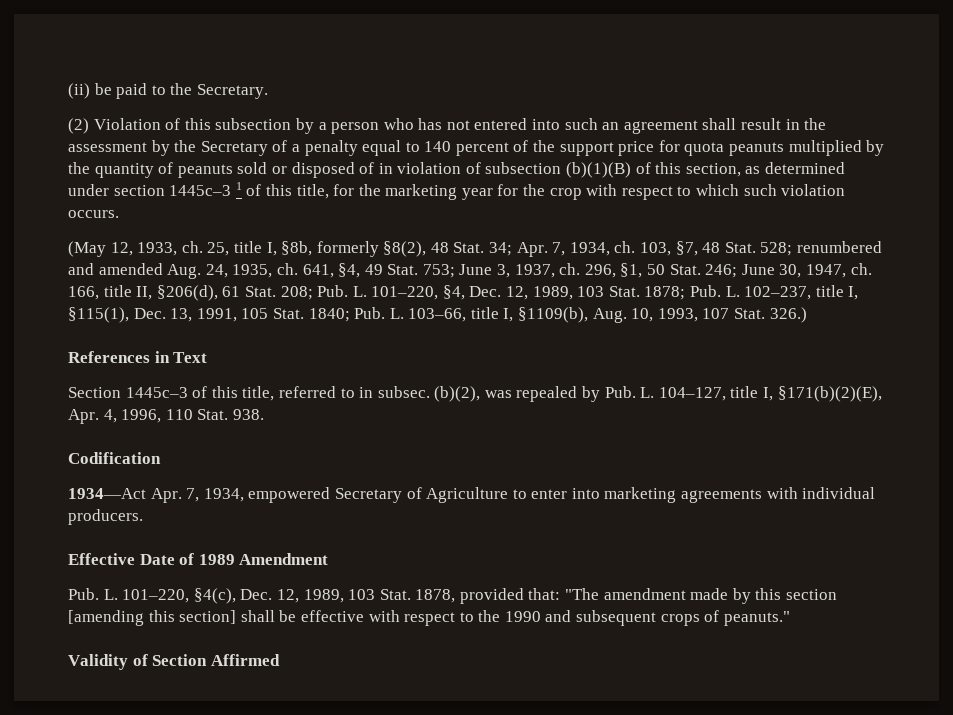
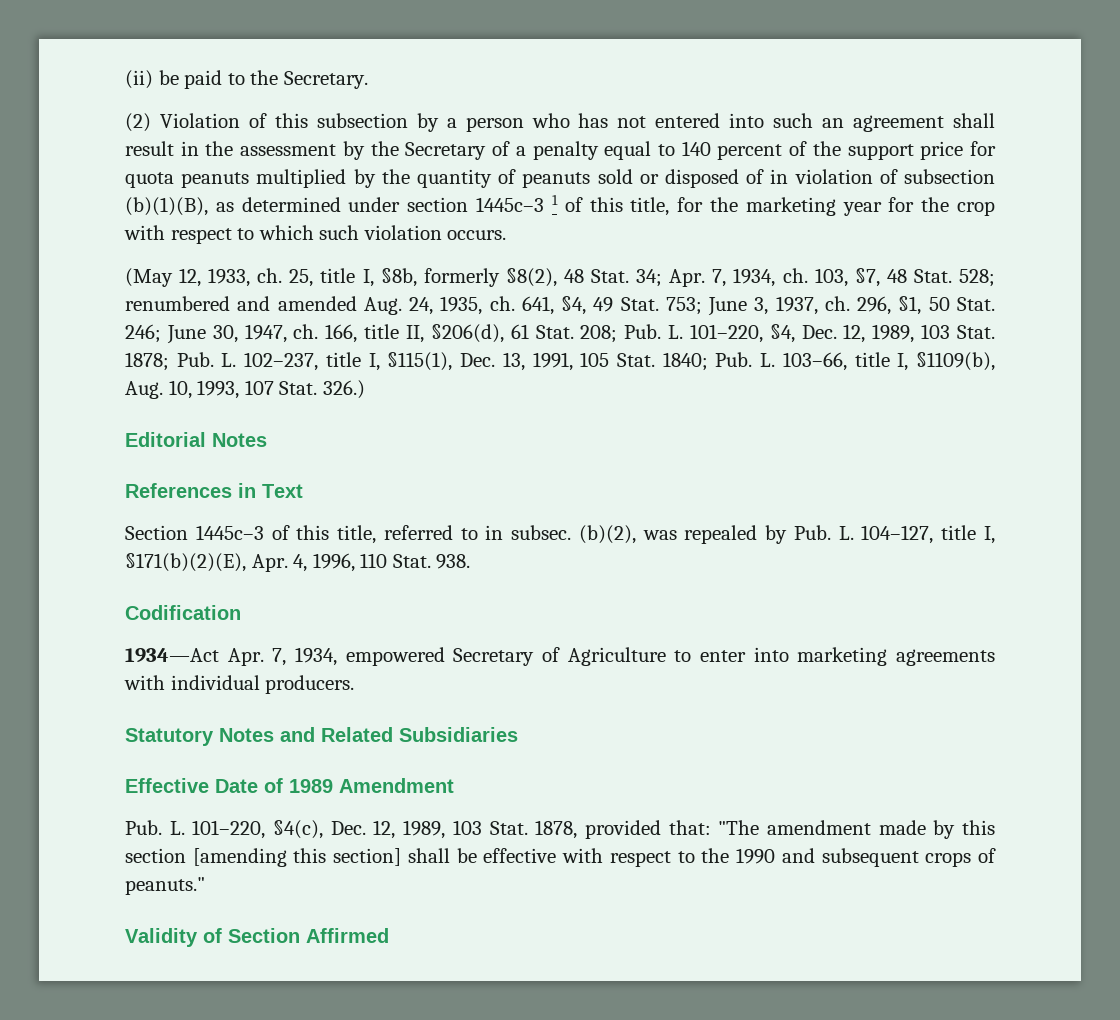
[566,162,741,178] (b)(1)(B) of this section, -> [125,197,208,216] (b)(1)(B),
(807, 315) none -> [125,432,267,447] // Editorial Notes
(143, 517) none -> [125,727,518,746] // Statutory Notes and Related Subsidiaries

